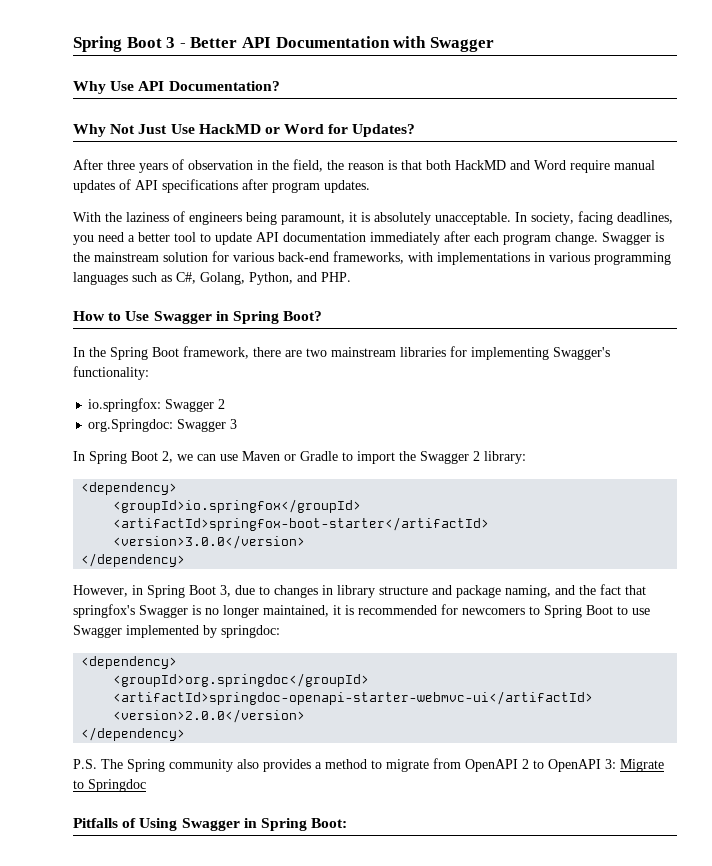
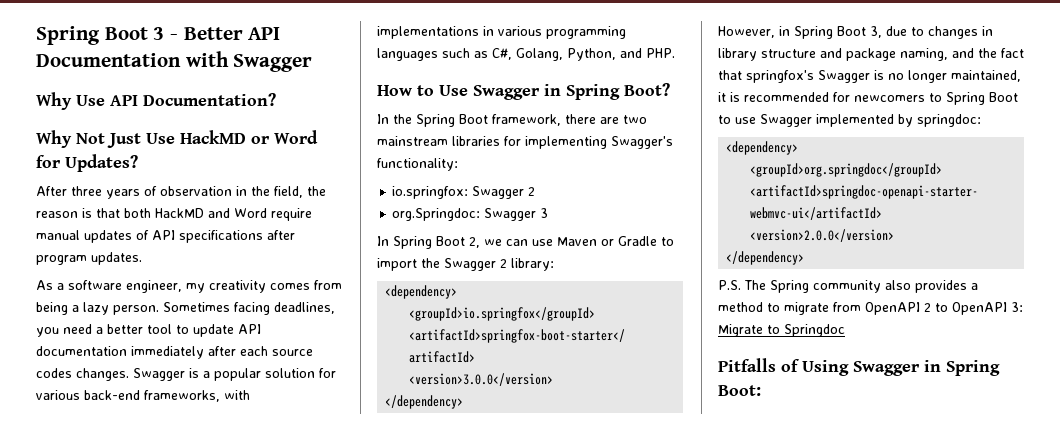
[73,211,574,225] With the laziness of engineers being paramount, it is absolutely unacceptable. In society, -> [36,280,342,293] [36,302,230,315] As a software engineer, my creativity comes from being a lazy person. Sometimes
[503,232,664,245] [73,252,159,262] program change. Swagger is the mainstream -> [272,349,313,356] [36,368,261,381] source codes changes. Swagger is a popular

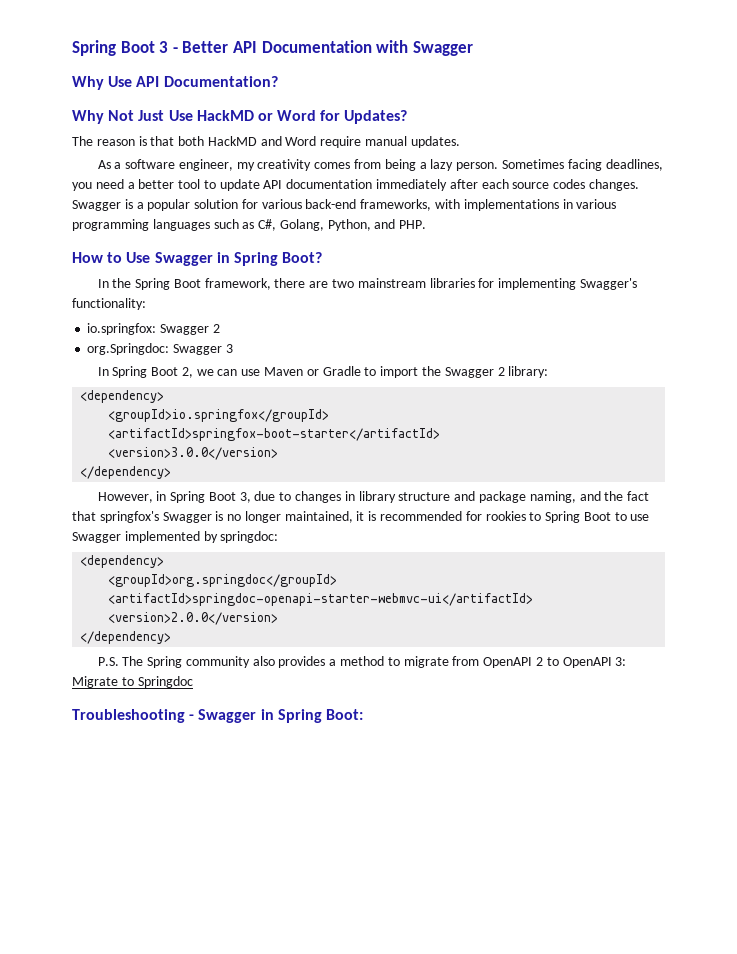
[36,186,326,199] After three years of observation in the field, the -> [72,136,93,146] The
[84,230,295,243] [36,255,87,265] updates of API specifications after program -> (408, 141) none
[854,95,925,102] newcomers -> [485,511,526,521] rookies
[718,358,849,376] Pitfalls of Using -> [72,709,195,723] Troubleshooting -

